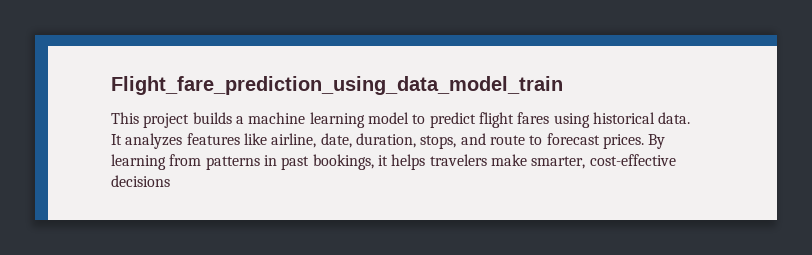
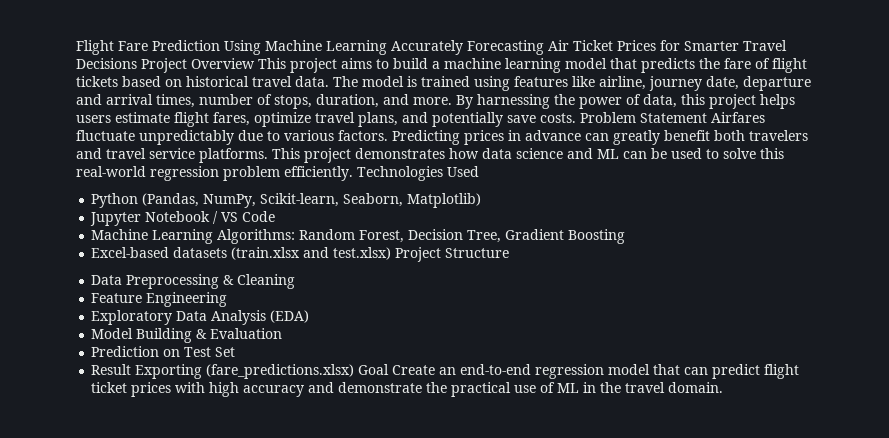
[111,76,563,95] [111,112,691,128] [111,133,666,149] [111,154,676,170] [111,175,170,187] Flight_fare_prediction_using_data_model_train // This project builds a machine learning model to predict flight fares using historical data. It analyzes features like airline, date, duration, stops, and route to forecast prices. By learning from patterns in past bookings, it helps travelers make smarter, cost-effective decisions -> [76,40,787,55] [76,58,807,73] [76,76,811,91] [76,94,795,109] [76,112,765,127] [76,130,808,145] [76,148,784,163] [76,166,479,181] [91,193,482,208] [90,211,276,226] [91,229,626,244] [91,247,510,262] [91,274,296,289] [91,292,228,307] [91,310,310,325] [91,328,283,343] [91,346,236,357] [91,364,800,379] [91,382,724,397] Flight Fare Prediction Using Machine Learning Accurately Forecasting Air Ticket Prices for Smarter Travel Decisions Project Overview This project aims to build a machine learning model that predicts the fare of flight tickets based on historical travel data. The model is trained using features like airline, journey date, departure and arrival times, number of stops, duration, and more. By harnessing the power of data, this project helps users estimate flight fares, optimize travel plans, and potentially save costs. Problem Statement Airfares fluctuate unpredictably due to various factors. Predicting prices in advance can greatly benefit both travelers and travel service platforms. This project demonstrates how data science and ML can be used to solve this real-world regression problem efficiently. Technologies Used // Python (Pandas, NumPy, Scikit-learn, Seaborn, Matplotlib) // Jupyter Notebook / VS Code // Machine Learning Algorithms: Random Forest, Decision Tree, Gradient Boosting // Excel-based datasets (train.xlsx and test.xlsx) Project Structure // Data Preprocessing & Cleaning // Feature Engineering // Exploratory Data Analysis (EDA) // Model Building & Evaluation // Prediction on Test Set // Result Exporting (fare_predictions.xlsx) Goal Create an end-to-end regression model that can predict flight ticket prices with high accuracy and demonstrate the practical use of ML in the travel domain.

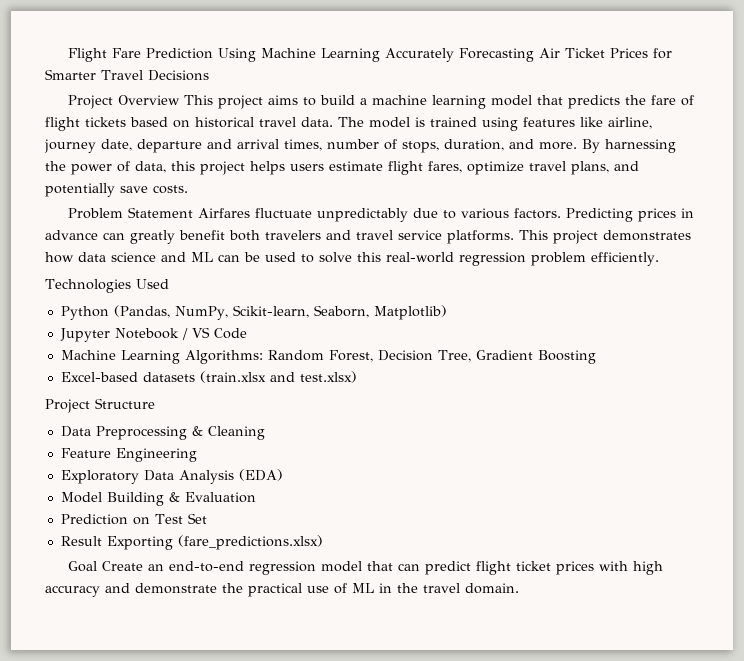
(137, 63) none -> (209, 75) //
(576, 118) none -> (188, 189) //
(353, 173) none -> (659, 259) //
(392, 253) none -> (357, 377) //
(355, 371) none -> (323, 542) //

